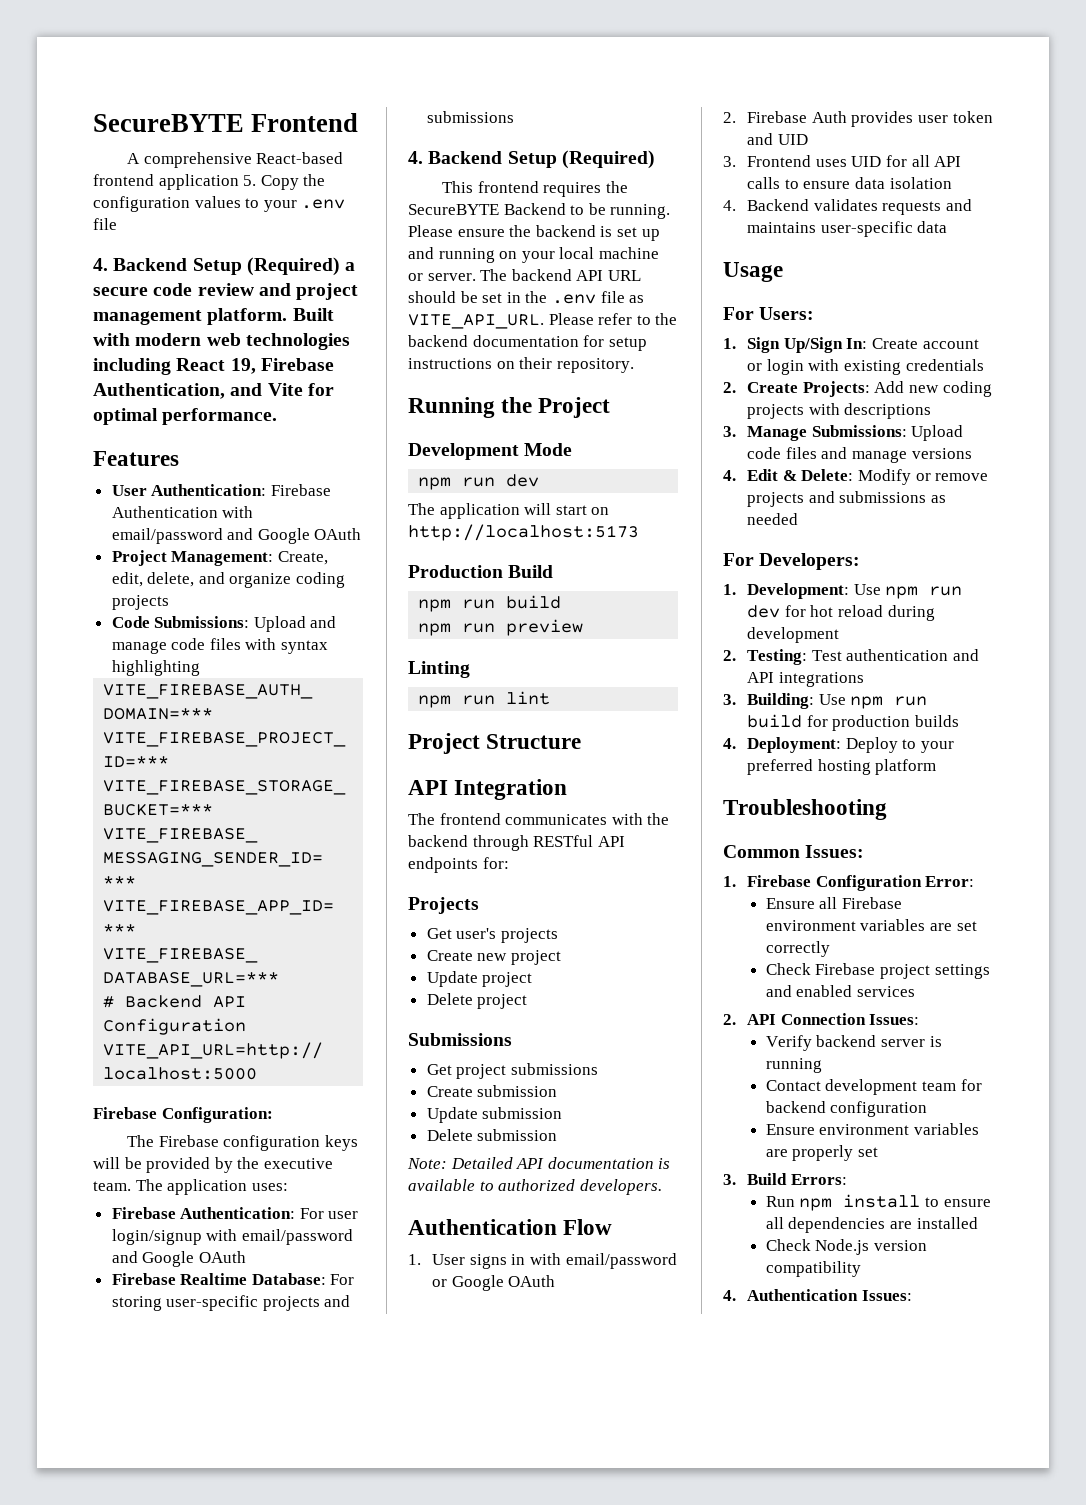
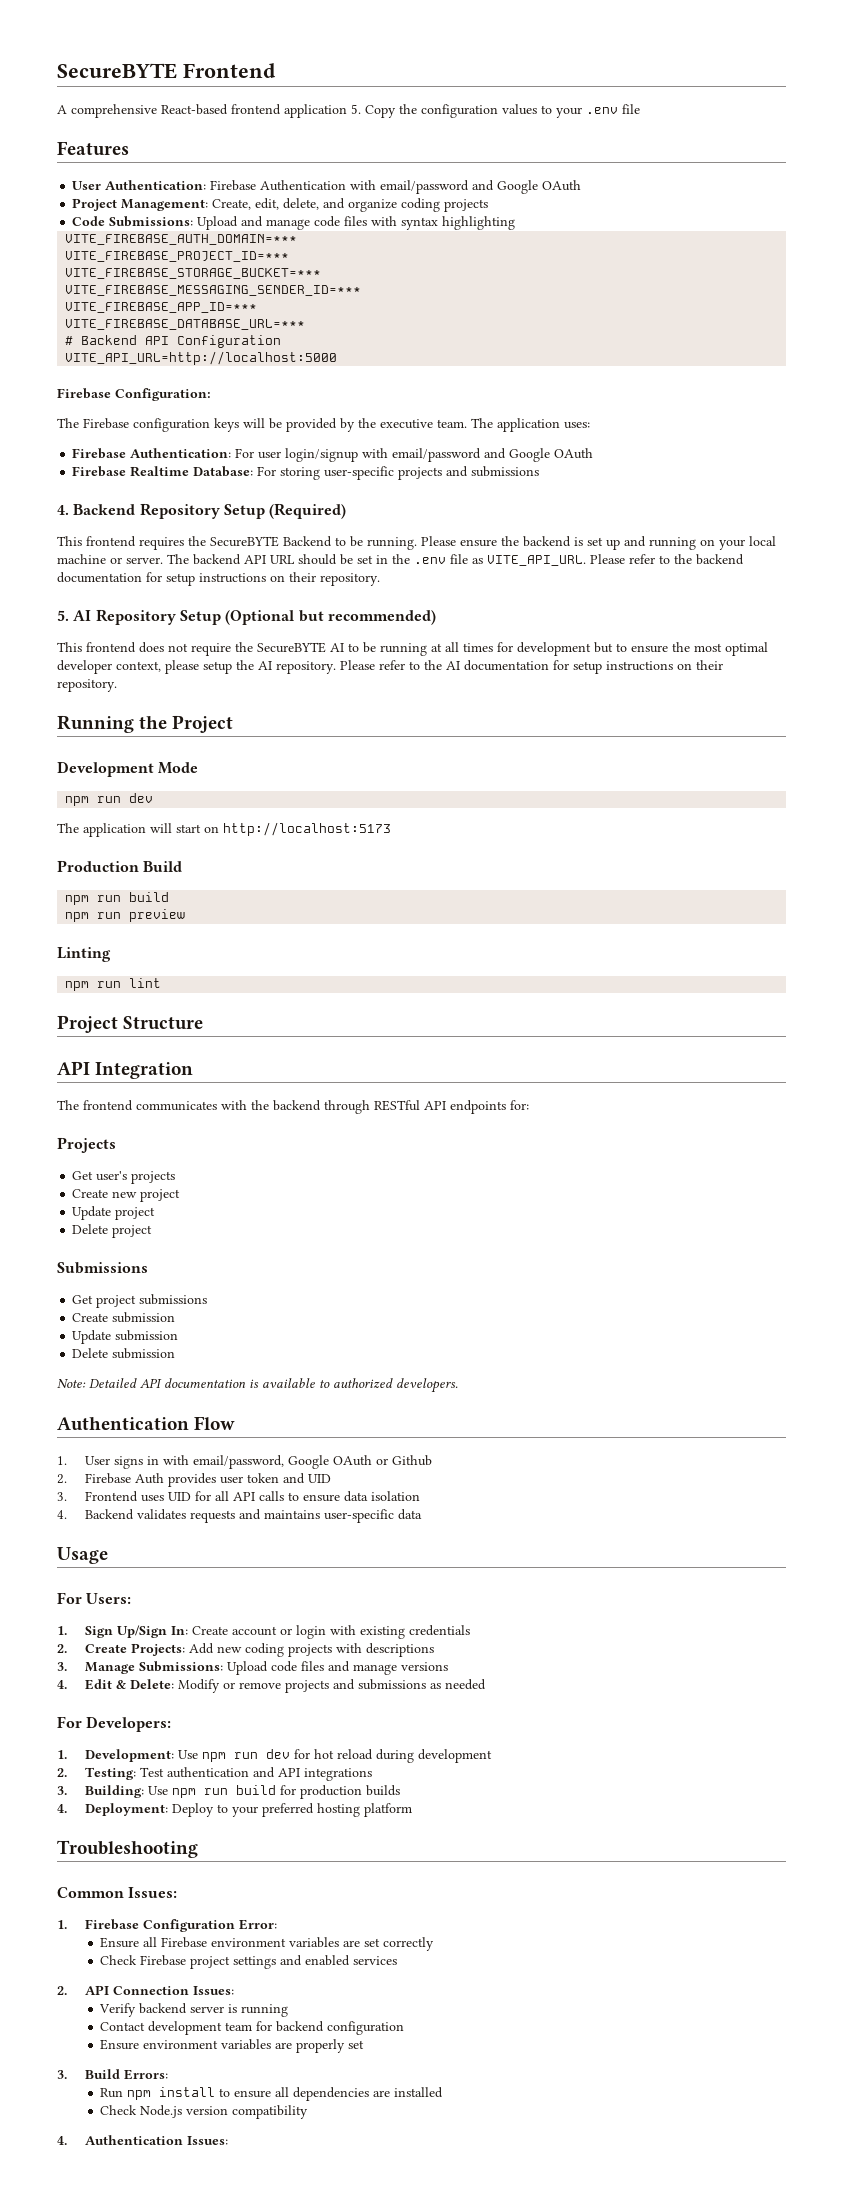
[93,257,356,276] [93,283,359,300] [93,308,334,325] [93,333,350,350] [93,358,334,375] [93,383,334,399] [93,408,278,425] // 4. Backend Setup (Required) a secure code review and project management platform. Built with modern web technologies including React 19, Firebase Authentication, and Vite for optimal performance. -> (640, 109) none
(503, 157) none -> [139,503,220,519] Repository
(634, 365) none -> [57,609,436,625] [57,642,768,656] [57,660,723,674] [57,679,117,692] // 5. AI Repository Setup (Optional but recommended) // This frontend does not require the SecureBYTE AI to be running at all times for development but to ensure the most optimal developer context, please setup the AI repository. Please refer to the AI documentation for setup instructions on their repository.
[565,1253,677,1269] [432,1275,556,1291] email/password or Google OAuth -> [192,1455,432,1469] email/password, Google OAuth or Github

